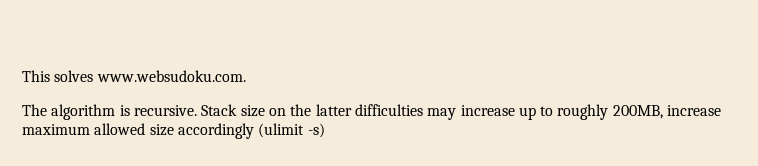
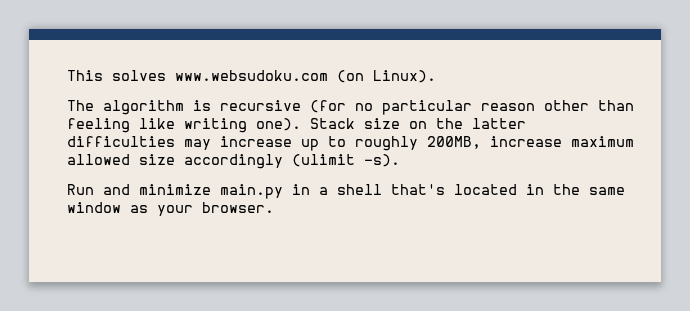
[96,70,246,82] www.websudoku.com. -> [175,70,436,83] www.websudoku.com (on Linux).
[133,105,197,116] recursive. -> [220,100,634,115] [67,118,301,133] recursive (for no particular reason other than feeling like writing one).
[307,123,325,138] -s) -> [364,154,400,167] [67,184,625,199] [67,202,274,216] -s). // Run and minimize main.py in a shell that's located in the same window as your browser.

